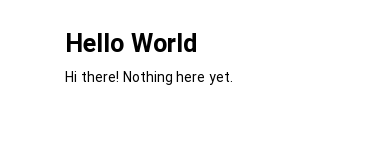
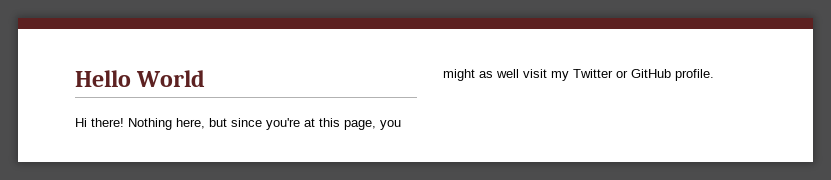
[176,71,234,85] here yet. -> [176,118,401,130] [443,69,714,81] here, but since you're at this page, you might as well visit my Twitter or GitHub profile.

